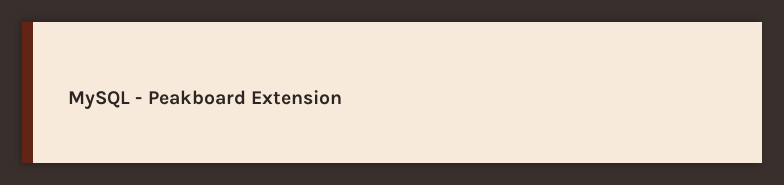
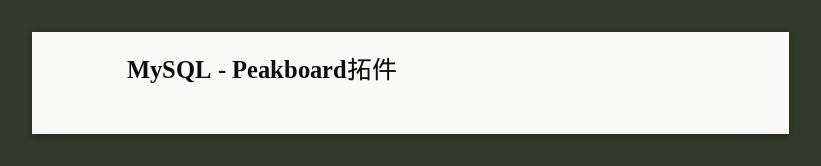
[250,90,342,105] Extension -> [347,57,398,81] 拓件

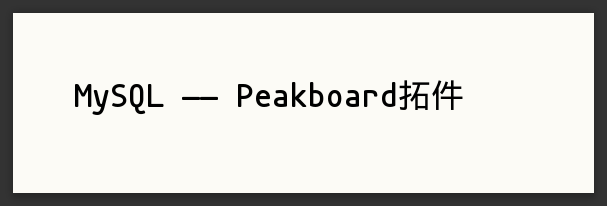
[217,70,226,78] - -> [182,96,218,107] ——

